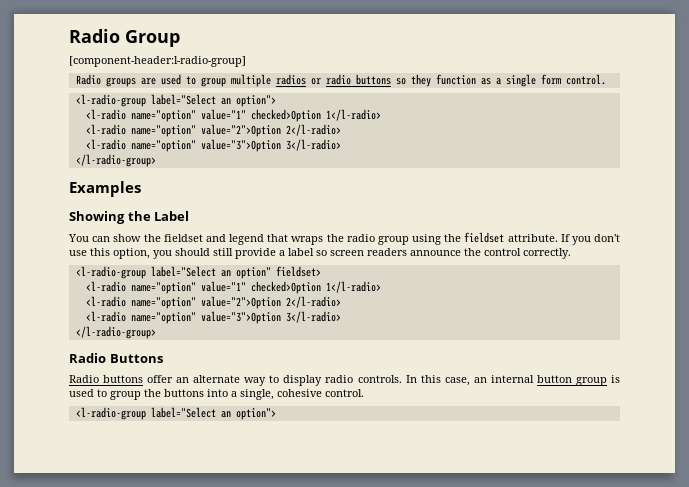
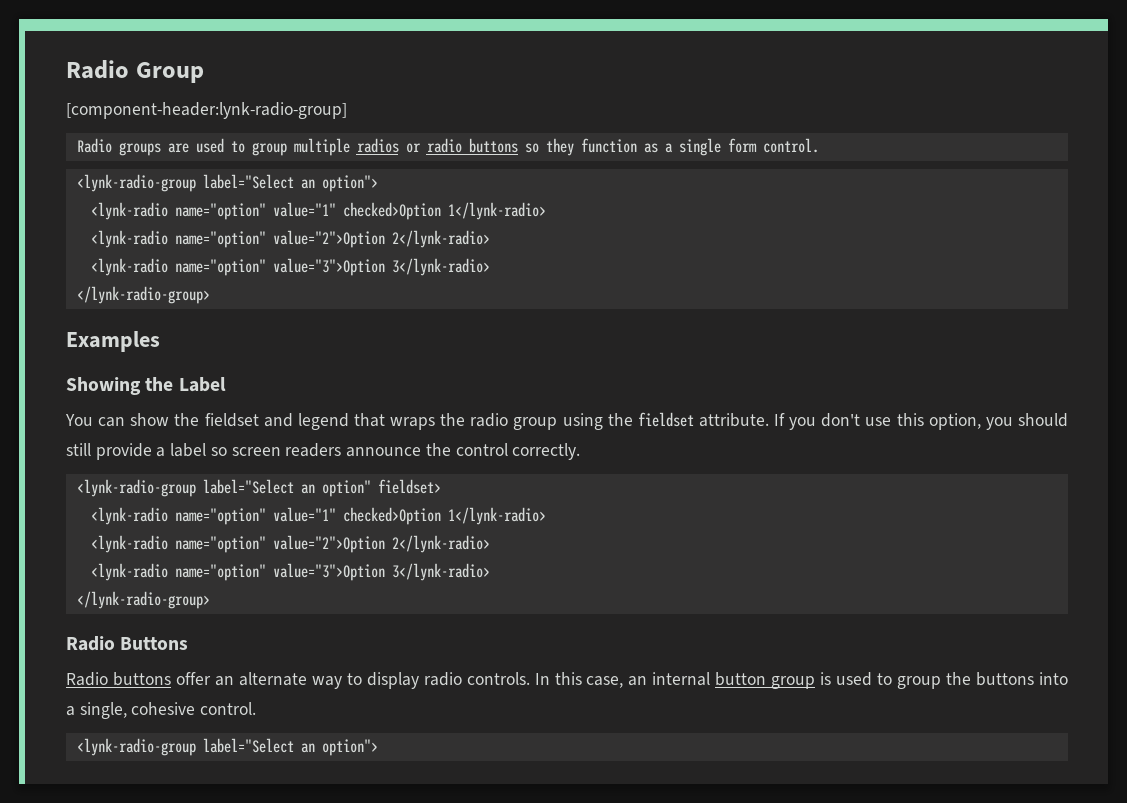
[69,56,246,67] [component-header:l-radio-group] -> [66,102,347,119] [component-header:lynk-radio-group]
[75,94,146,107] <l-radio-group -> [76,174,196,192] <lynk-radio-group
[85,109,381,122] [85,124,341,137] [85,139,341,152] [75,154,156,167] <l-radio name="option" value="1" checked>Option 1</l-radio> // <l-radio name="option" value="2">Option 2</l-radio> // <l-radio name="option" value="3">Option 3</l-radio> // </l-radio-group> -> [90,202,546,220] [90,230,490,248] [90,258,490,276] [76,286,210,304] <lynk-radio name="option" value="1" checked>Option 1</lynk-radio> // <lynk-radio name="option" value="2">Option 2</lynk-radio> // <lynk-radio name="option" value="3">Option 3</lynk-radio> // </lynk-radio-group>
[75,266,146,279] <l-radio-group -> [76,479,196,497] <lynk-radio-group
[85,281,381,294] [85,296,341,309] [85,311,341,324] [75,326,156,339] <l-radio name="option" value="1" checked>Option 1</l-radio> // <l-radio name="option" value="2">Option 2</l-radio> // <l-radio name="option" value="3">Option 3</l-radio> // </l-radio-group> -> [90,507,546,525] [90,535,490,553] [90,563,490,581] [76,591,210,609] <lynk-radio name="option" value="1" checked>Option 1</lynk-radio> // <lynk-radio name="option" value="2">Option 2</lynk-radio> // <lynk-radio name="option" value="3">Option 3</lynk-radio> // </lynk-radio-group>
[75,407,146,420] <l-radio-group -> [76,738,196,756] <lynk-radio-group

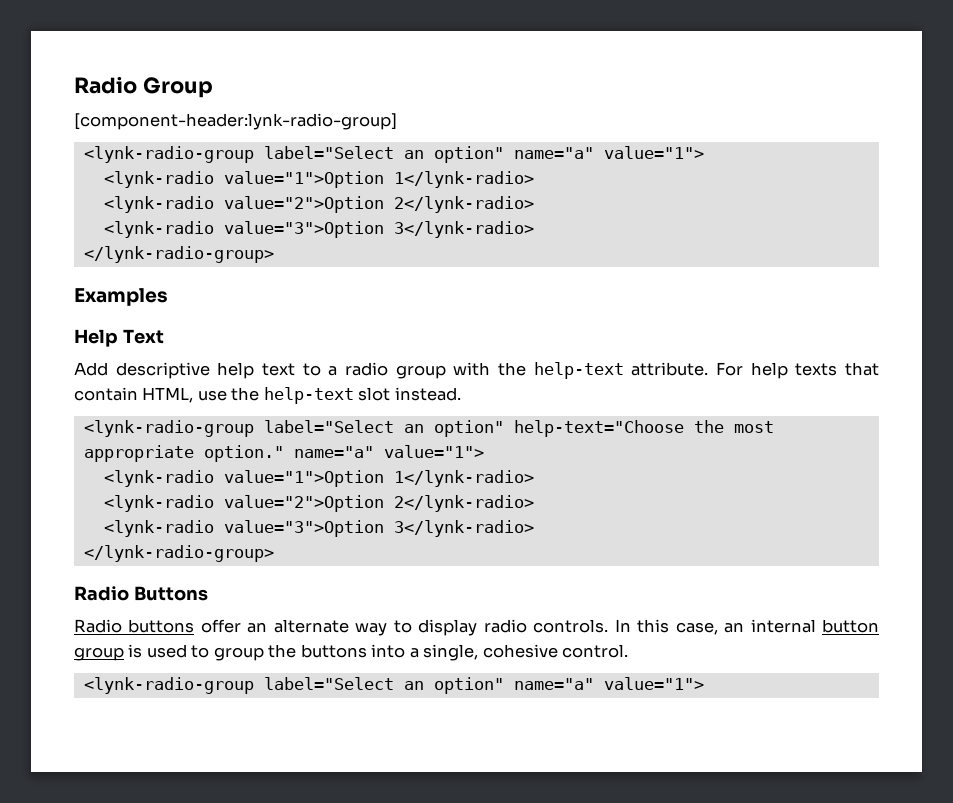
[76,138,819,156] [76,174,378,192] [90,202,546,220] [90,230,490,248] [90,258,266,276] Radio groups are used to group multiple radios or radio buttons so they function as a single form control. // <lynk-radio-group label="Select an option"> // <lynk-radio name="option" value="1" checked>Option 1</lynk-radio> // <lynk-radio name="option" value="2">Option 2</lynk-radio> // <lynk-radio name="option" -> [83,146,704,163] [103,171,534,188] [103,196,534,213] [103,221,214,238] <lynk-radio-group label="Select an option" name="a" value="1"> // <lynk-radio value="1">Option 1</lynk-radio> // <lynk-radio value="2">Option 2</lynk-radio> // <lynk-radio
[66,377,226,395] [65,412,1069,430] [66,443,581,460] [76,479,441,497] [90,507,546,525] [90,535,490,553] [90,563,266,581] Showing the Label // You can show the fieldset and legend that wraps the radio group using the fieldset attribute. If you don't use this option, you should still provide a label so screen readers announce the control correctly. // <lynk-radio-group label="Select an option" fieldset> // <lynk-radio name="option" value="1" checked>Option 1</lynk-radio> // <lynk-radio name="option" value="2">Option 2</lynk-radio> // <lynk-radio name="option" -> [74,329,164,347] [74,362,879,379] [74,387,461,404] [83,420,774,437] [83,445,484,462] [103,470,534,487] [103,495,534,512] [103,520,214,537] Help Text // Add descriptive help text to a radio group with the help-text attribute. For help texts that contain HTML, use the help-text slot instead. // <lynk-radio-group label="Select an option" help-text="Choose the most appropriate option." name="a" value="1"> // <lynk-radio value="1">Option 1</lynk-radio> // <lynk-radio value="2">Option 2</lynk-radio> // <lynk-radio
[321,739,378,756] option"> -> [433,677,704,694] option" name="a" value="1">

